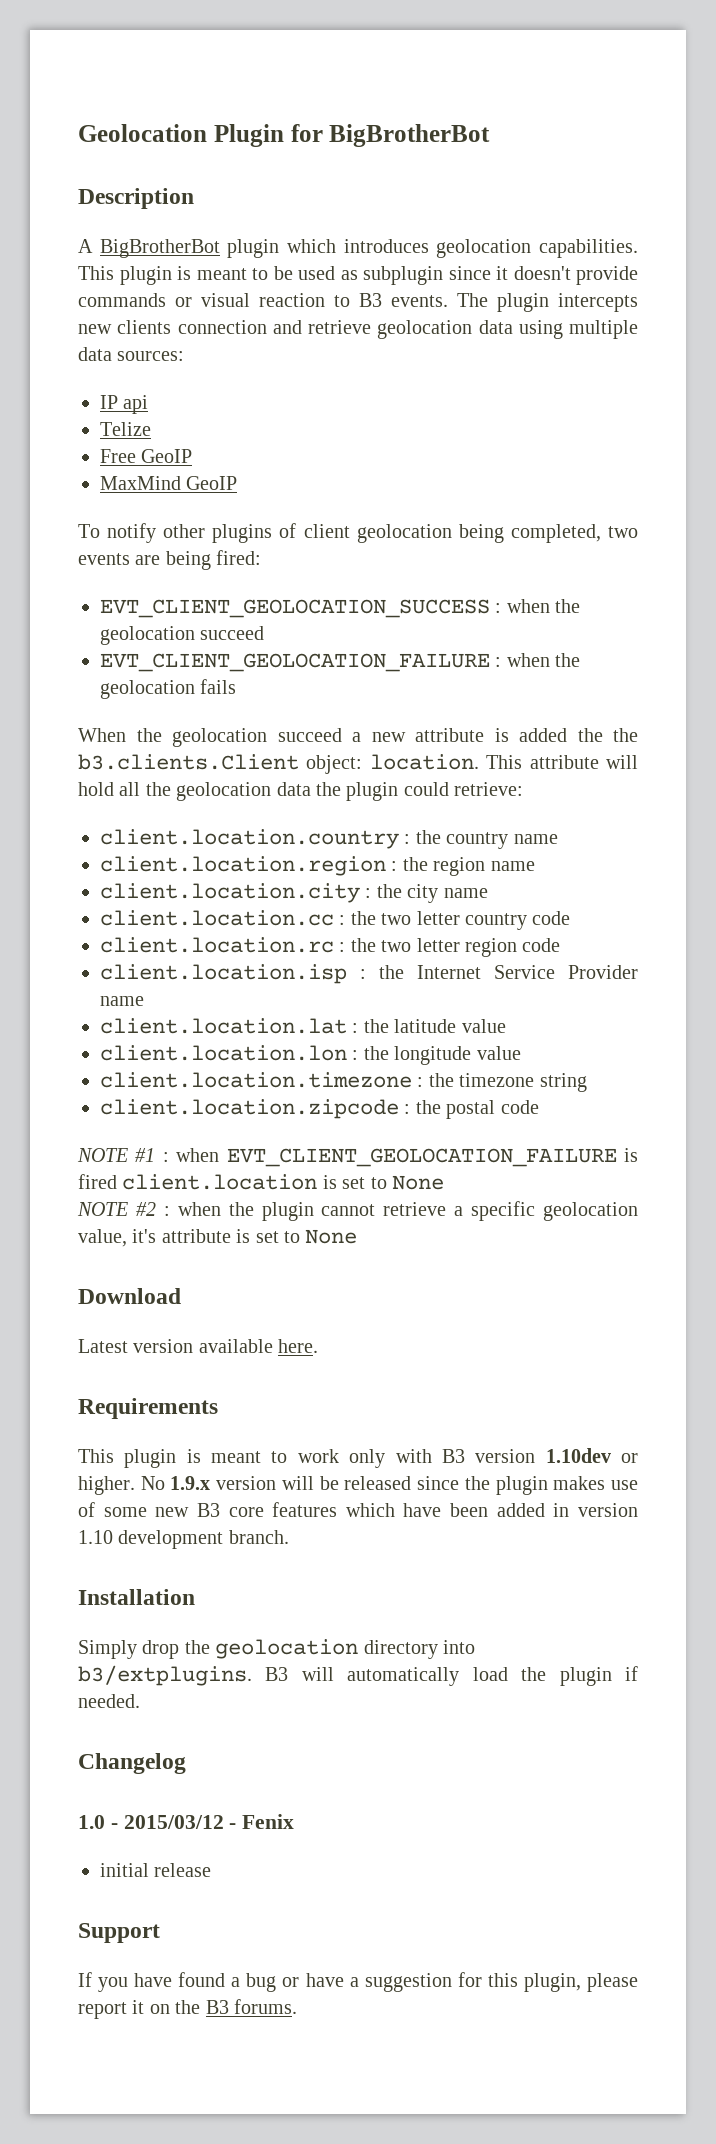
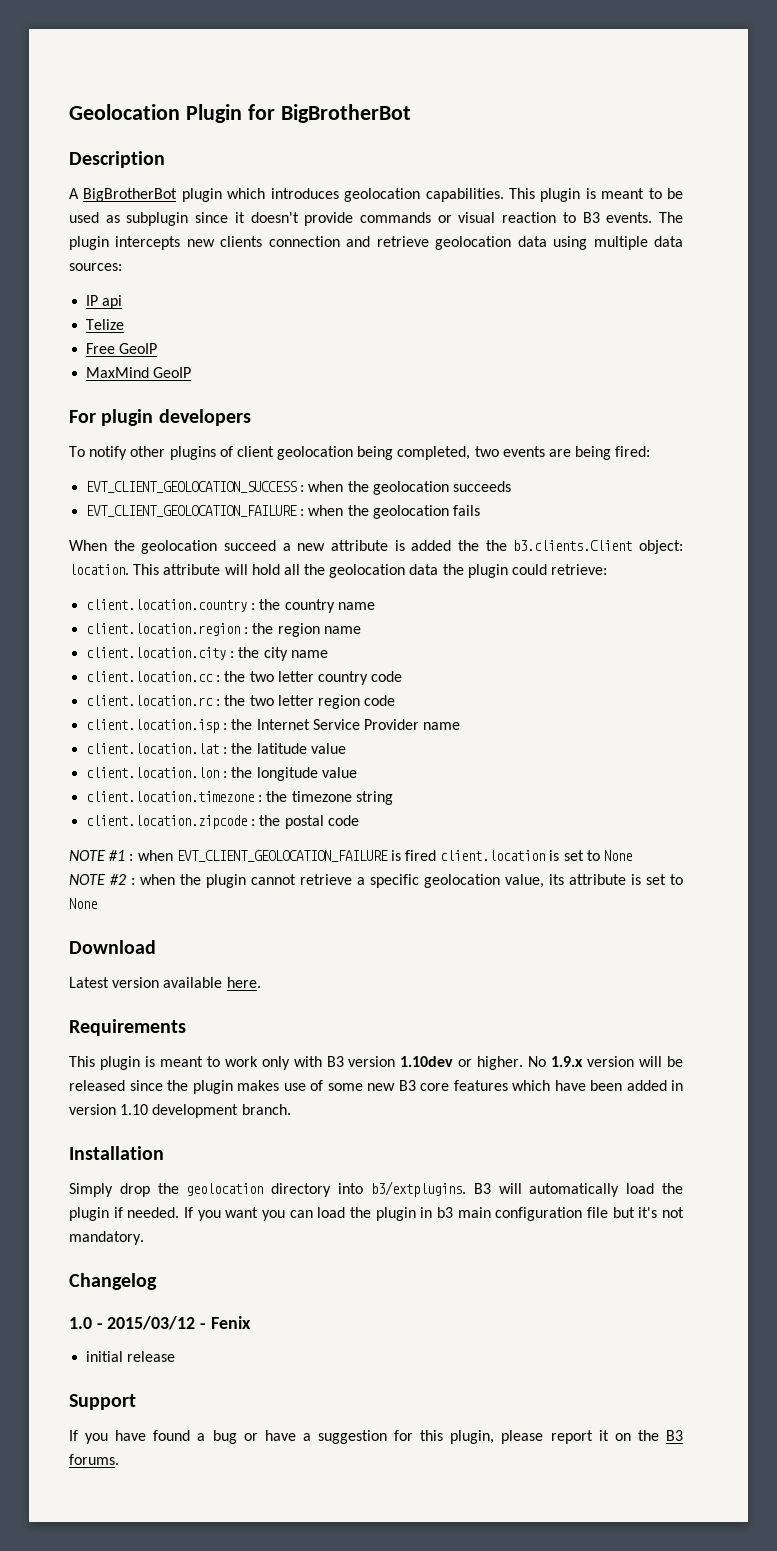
(238, 483) none -> [69,409,251,426] // For plugin developers
[200,626,265,640] succeed -> [452,481,511,492] succeeds
[132,1229,157,1243] it's -> [549,874,564,885] its
(140, 1701) none -> [184,1207,684,1221] [69,1231,144,1245] If you want you can load the plugin in b3 main configuration file but it's not mandatory.

